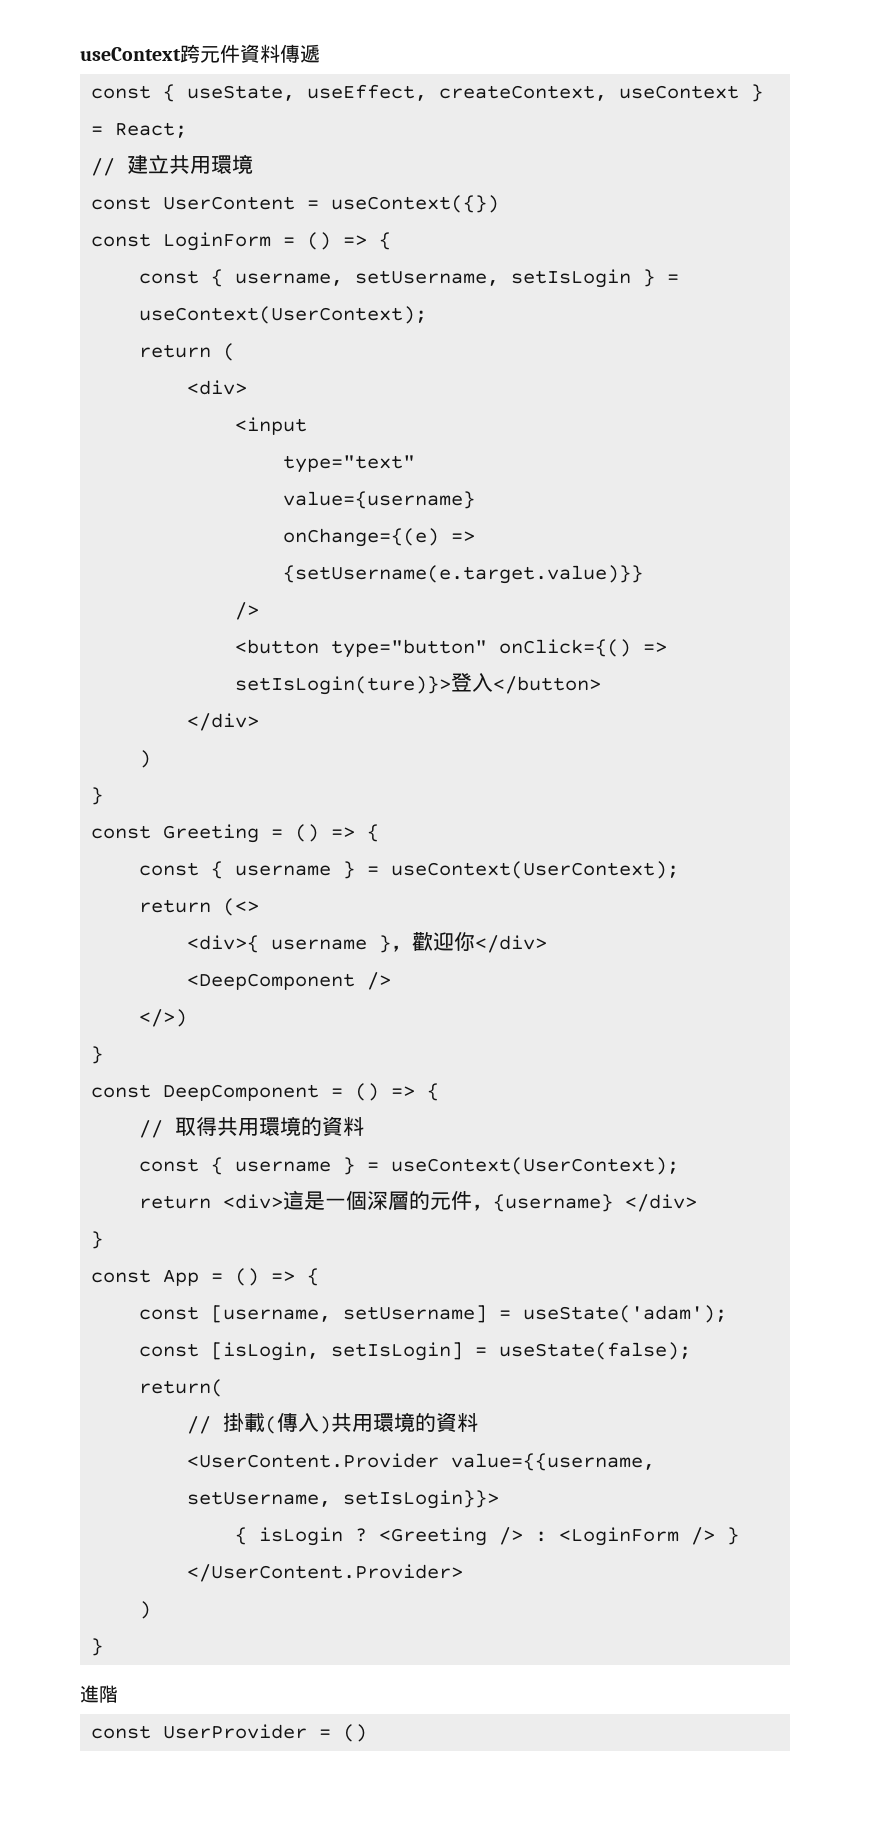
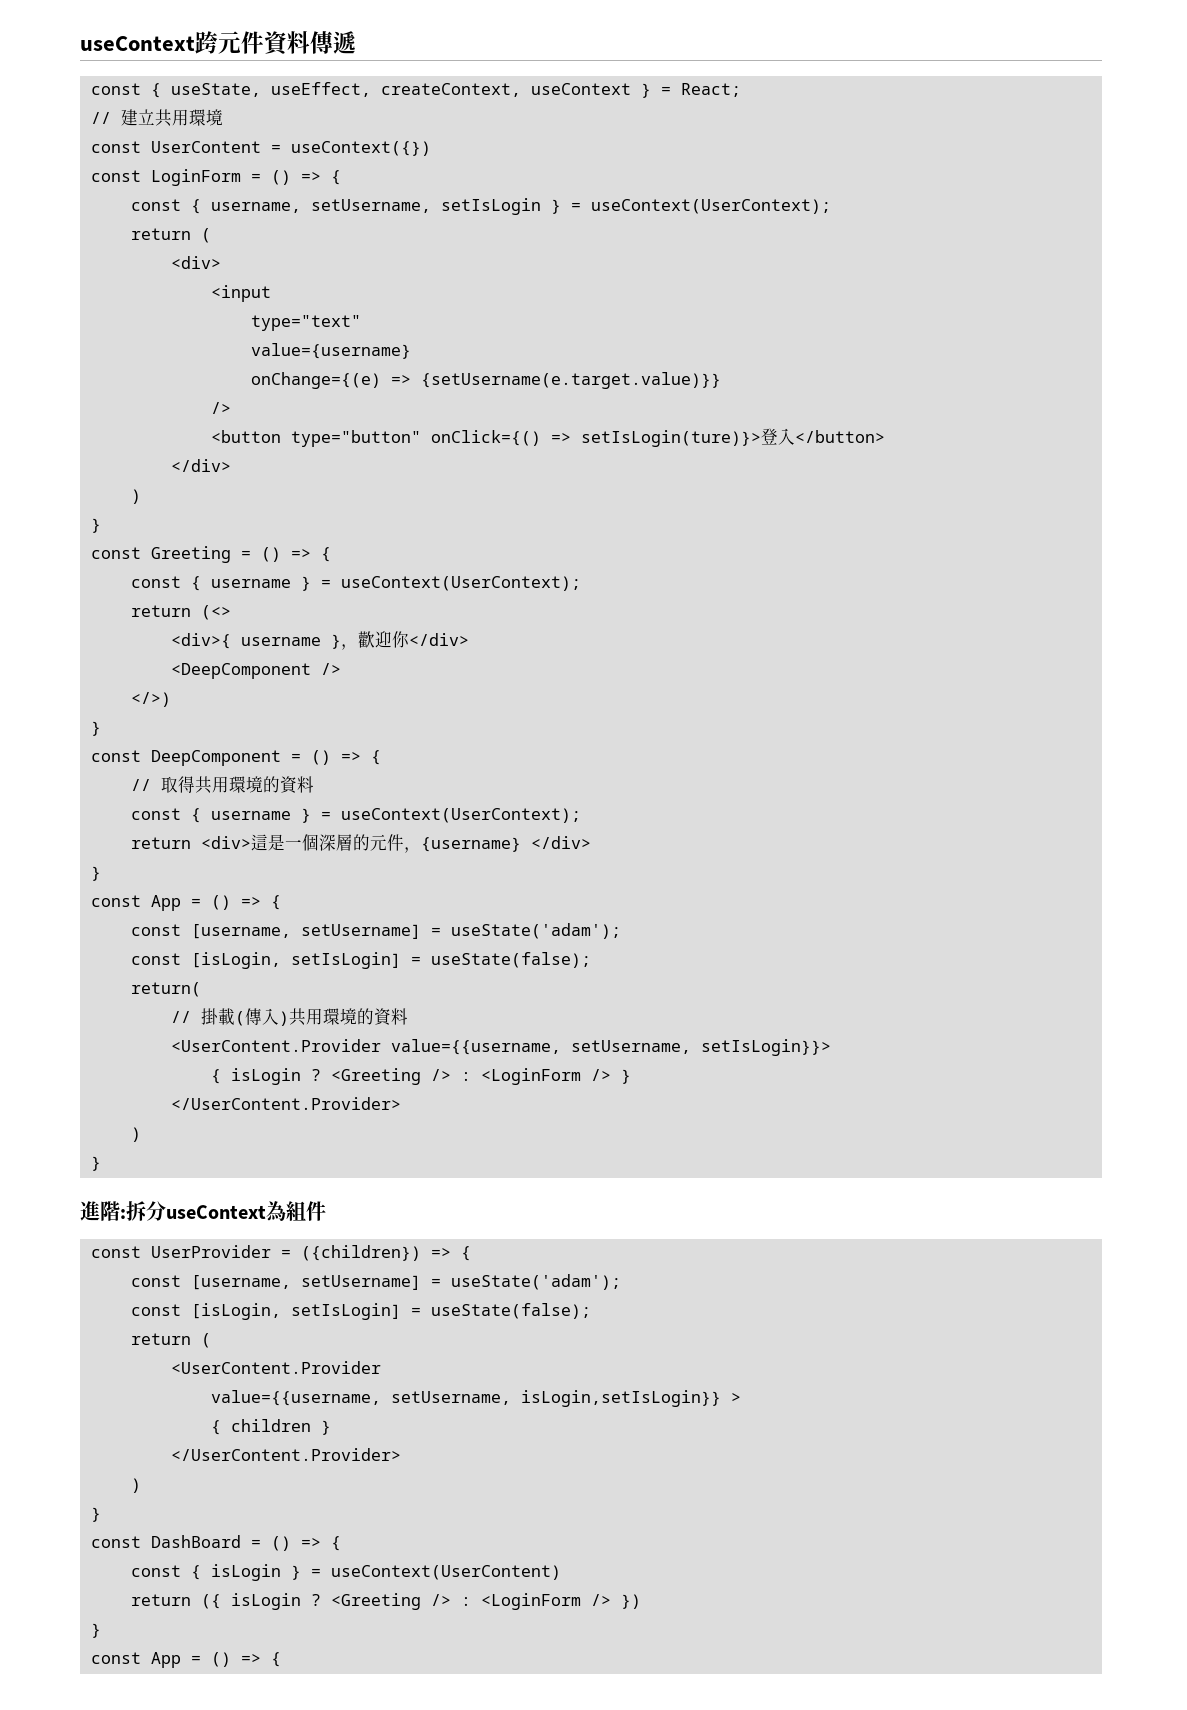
(118, 1694) none -> [120,1201,326,1222] :拆分useContext為組件
[342,1724,367,1742] () -> [300,1245,471,1261] [130,1274,621,1290] [130,1303,591,1320] [130,1333,211,1348] [170,1361,381,1374] [210,1390,741,1407] [210,1419,331,1435] [170,1448,401,1461] [130,1478,141,1493] [90,1507,101,1522] [90,1535,341,1551] [130,1564,561,1581] [130,1593,641,1610] [90,1623,101,1638] [90,1652,281,1668] ({children}) => { // const [username, setUsername] = useState('adam'); // const [isLogin, setIsLogin] = useState(false); // return ( // <UserContent.Provider // value={{username, setUsername, isLogin,setIsLogin}} > // { children } // </UserContent.Provider> // ) // } // const DashBoard = () => { // const { isLogin } = useContext(UserContent) // return ({ isLogin ? <Greeting /> : <LoginForm /> }) // } // const App = () => {

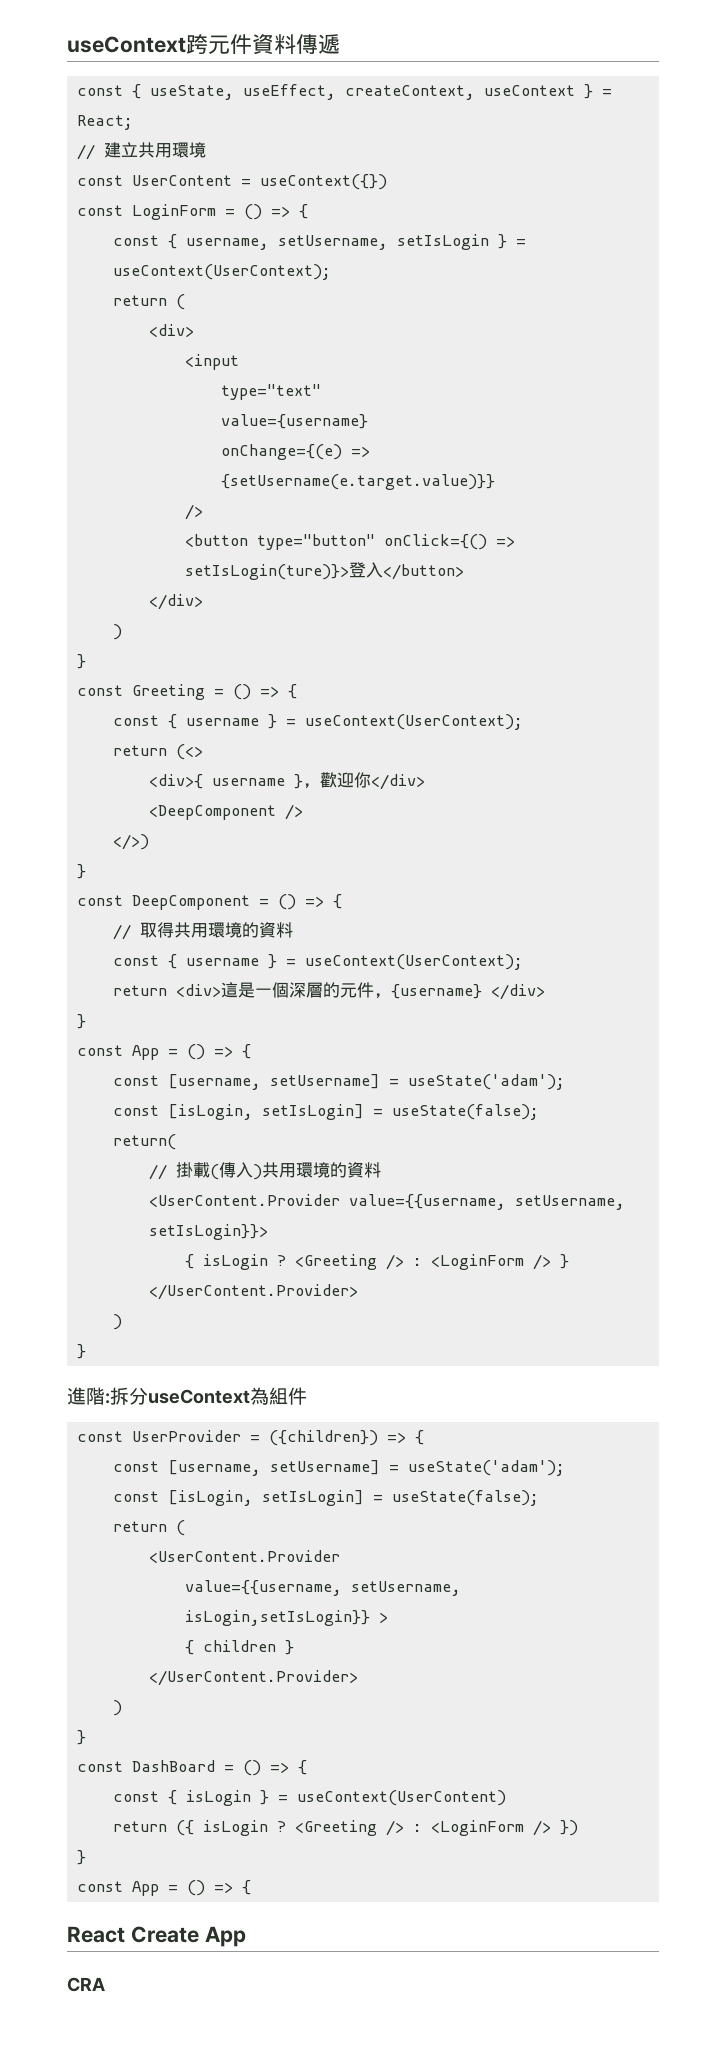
(281, 1659) none -> [67,1926,246,1947] [67,1977,105,1992] // React Create App // CRA

